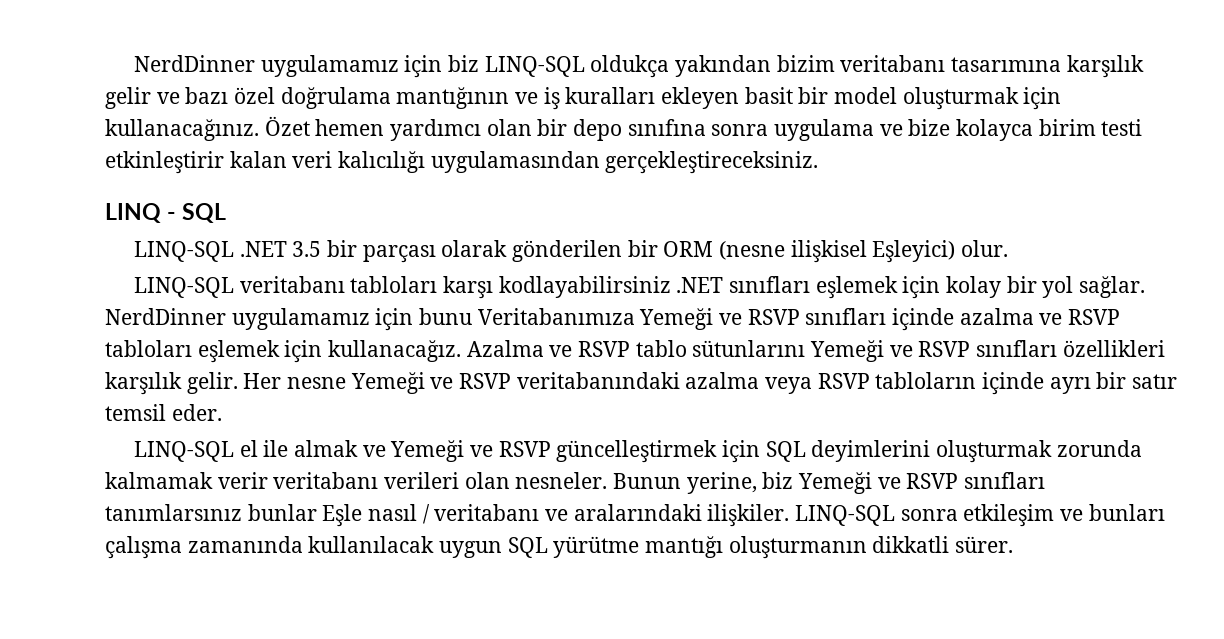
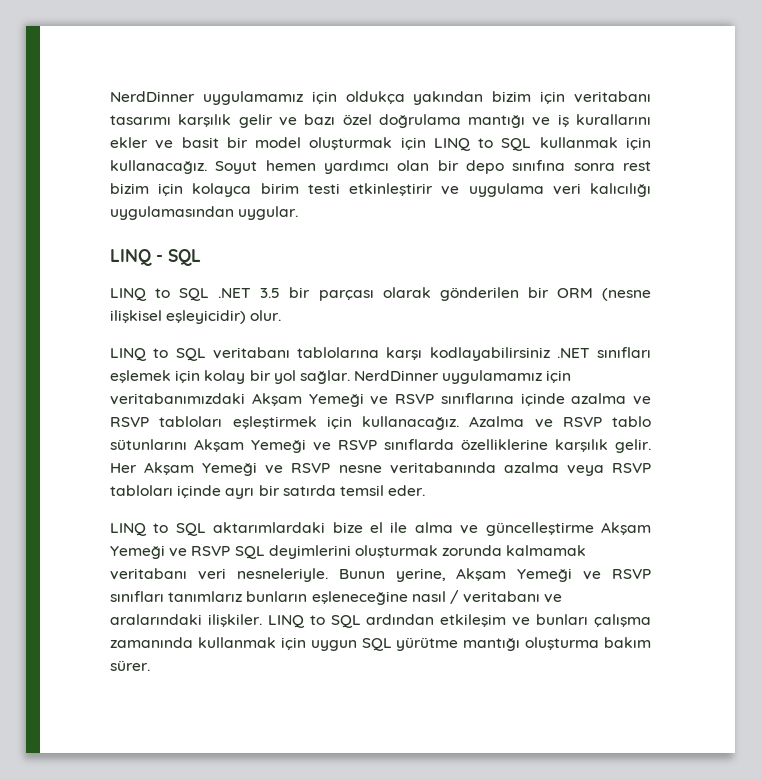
[134,55,585,78] NerdDinner uygulamamız için biz LINQ-SQL -> [110,91,337,105] NerdDinner uygulamamız için
[840,55,1062,72] veritabanı tasarımına -> [540,91,651,104] [110,115,171,125] için veritabanı tasarımı
[396,87,510,109] mantığının -> [468,115,526,128] mantığı
[565,87,740,109] kuralları ekleyen -> [576,114,651,125] [110,137,174,149] kurallarını ekler ve
[105,116,310,141] kullanacağınız. Özet -> [433,137,651,151] [110,160,258,174] LINQ to SQL kullanmak için kullanacağız. Soyut
[774,119,951,141] uygulama ve bize -> [622,161,651,171] [110,183,184,196] rest bizim için
[229,151,287,168] kalan -> [441,183,544,197] ve uygulama
[605,151,819,174] gerçekleştireceksiniz. -> [238,206,299,220] uygular.
[134,241,235,262] LINQ-SQL -> [110,288,210,301] LINQ to SQL
[872,240,956,263] Eşleyici) -> [166,310,247,324] eşleyicidir)
[134,276,438,298] LINQ-SQL veritabanı tabloları -> [110,347,379,361] LINQ to SQL veritabanı tablolarına
[419,308,887,330] bunu Veritabanımıza Yemeği ve RSVP sınıfları -> [110,393,514,407] veritabanımızdaki Akşam Yemeği ve RSVP sınıflarına
[197,340,280,363] eşlemek -> [232,416,317,429] eşleştirmek
[810,340,1165,362] Yemeği ve RSVP sınıfları özellikleri -> [194,439,548,453] Akşam Yemeği ve RSVP sınıflarda özelliklerine
[287,372,680,394] nesne Yemeği ve RSVP veritabanındaki -> [144,462,496,476] Akşam Yemeği ve RSVP nesne veritabanında
[875,372,977,389] tabloların -> [110,485,173,496] tabloları
[1132,374,1178,389] satır -> [282,485,336,496] satırda
[134,440,761,463] LINQ-SQL el ile almak ve Yemeği ve RSVP güncelleştirmek için -> [110,522,651,536] [110,545,231,559] LINQ to SQL aktarımlardaki bize el ile alma ve güncelleştirme Akşam Yemeği ve RSVP
[217,472,608,489] verir veritabanı verileri olan nesneler. -> [110,568,328,582] veritabanı veri nesneleriyle.
[762,472,1046,494] [105,504,363,527] biz Yemeği ve RSVP sınıfları tanımlarsınız bunlar Eşle -> [456,568,651,582] [110,591,408,605] Akşam Yemeği ve RSVP sınıfları tanımlarız bunların eşleneceğine
[795,505,958,526] LINQ-SQL sonra -> [267,614,435,628] LINQ to SQL ardından
[308,536,435,553] kullanılacak -> [197,637,306,650] kullanmak için
[728,536,950,559] oluşturmanın dikkatli -> [525,637,651,650] oluşturma bakım

